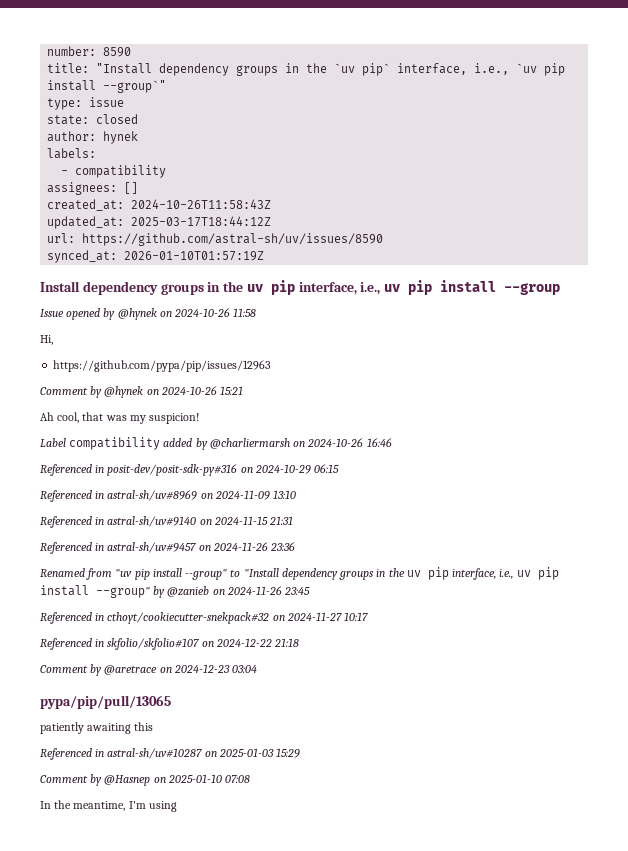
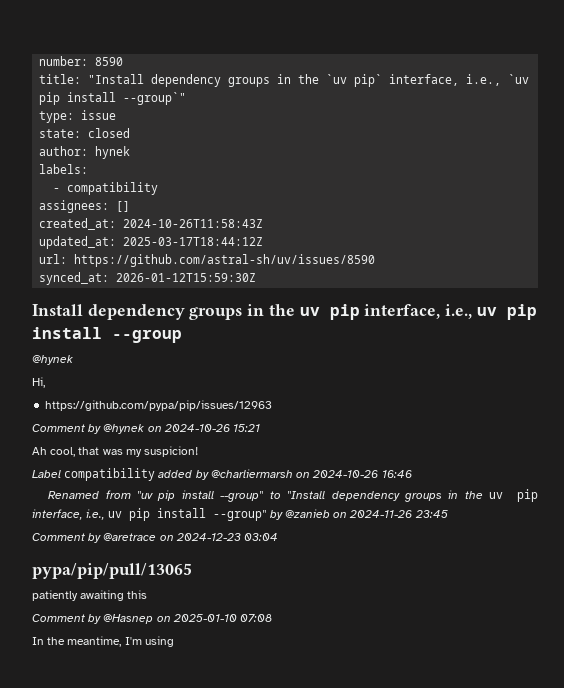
[124,251,265,261] 2026-01-10T01:57:19Z -> [116,273,257,282] 2026-01-12T15:59:30Z
[40,308,257,320] Issue opened by @hynek on 2024-10-26 11:58 -> [32,355,73,365] @hynek
[40,464,340,476] [40,490,297,502] [40,516,294,528] [40,542,296,554] // Referenced in posit-dev/posit-sdk-py#316 on 2024-10-29 06:15 // Referenced in astral-sh/uv#8969 on 2024-11-09 13:10 // Referenced in astral-sh/uv#9140 on 2024-11-15 21:31 // Referenced in astral-sh/uv#9457 on 2024-11-26 23:36 -> (412, 474) none
[40,612,369,624] [40,638,300,650] // Referenced in cthoyt/cookiecutter-snekpack#32 on 2024-11-27 10:17 // Referenced in skfolio/skfolio#107 on 2024-12-22 21:18 -> (448, 514) none
[40,748,301,760] // Referenced in astral-sh/uv#10287 on 2025-01-03 15:29 -> (148, 594) none

